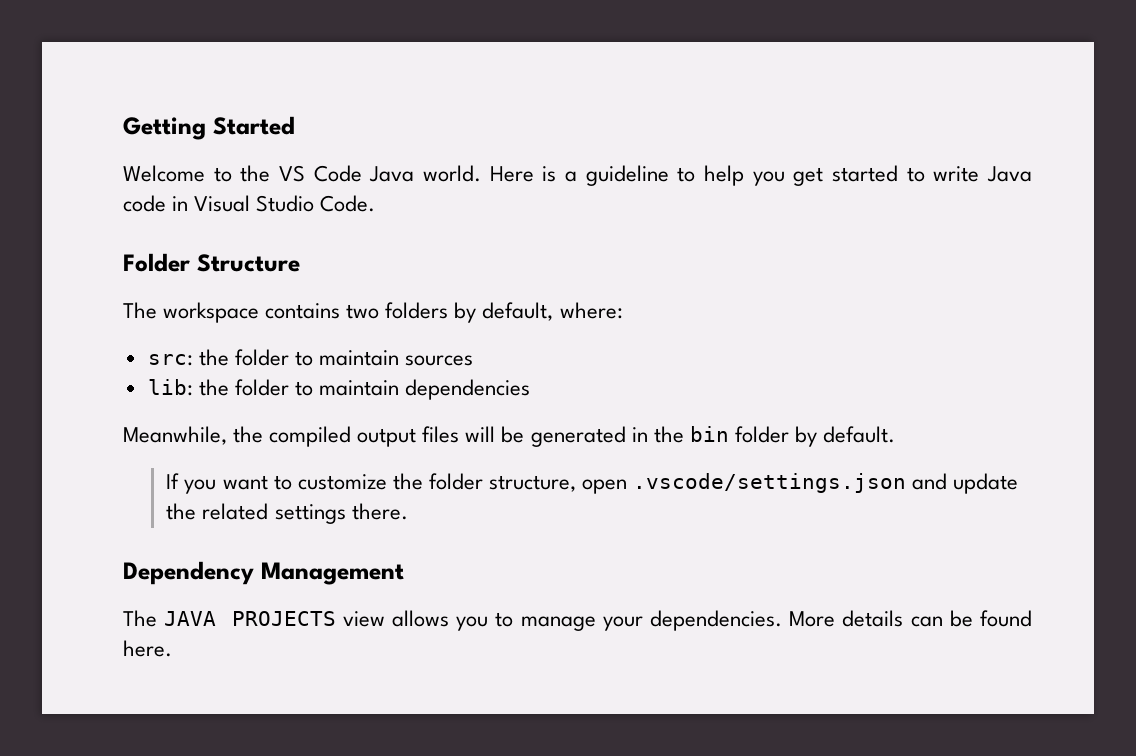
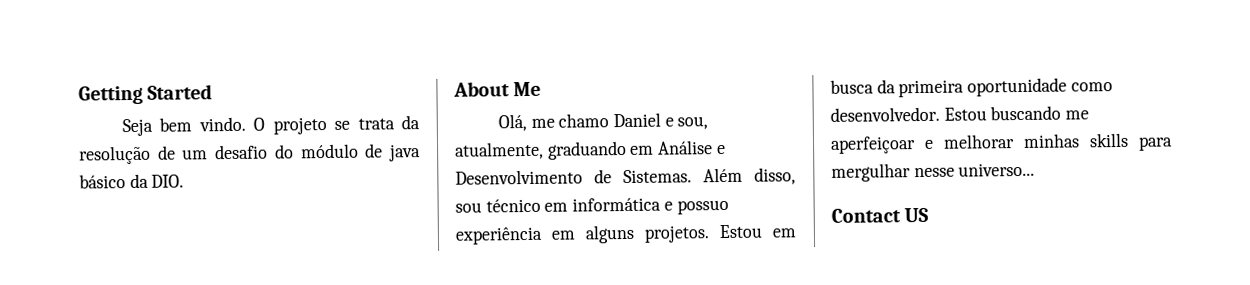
[123,165,1032,186] [123,195,376,212] [123,253,300,272] [123,302,623,323] [147,349,474,366] [147,379,531,400] [123,426,895,447] [166,473,1019,494] [166,503,408,524] [123,561,404,585] [123,610,1032,631] [123,640,172,657] Welcome to the VS Code Java world. Here is a guideline to help you get started to write Java code in Visual Studio Code. // Folder Structure // The workspace contains two folders by default, where: // src: the folder to maintain sources // lib: the folder to maintain dependencies // Meanwhile, the compiled output files will be generated in the bin folder by default. // If you want to customize the folder structure, open .vscode/settings.json and update the related settings there. // Dependency Management // The JAVA PROJECTS view allows you to manage your dependencies. More details can be found here. -> [121,115,420,137] [79,143,422,165] [79,173,185,189] [453,81,542,97] [497,112,709,132] [454,140,726,160] [455,167,796,185] [455,197,729,215] [455,224,796,245] [830,77,1113,98] [830,105,1090,122] [830,132,1173,154] [831,162,1036,182] [831,207,930,223] Seja bem vindo. O projeto se trata da resolução de um desafio do módulo de java básico da DIO. // About Me // Olá, me chamo Daniel e sou, atualmente, graduando em Análise e Desenvolvimento de Sistemas. Além disso, sou técnico em informática e possuo experiência em alguns projetos. Estou em busca da primeira oportunidade como desenvolvedor. Estou buscando me aperfeiçoar e melhorar minhas skills para mergulhar nesse universo... // Contact US

